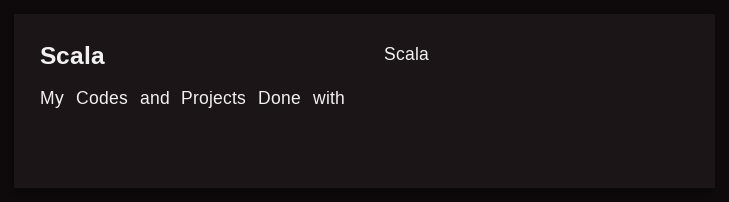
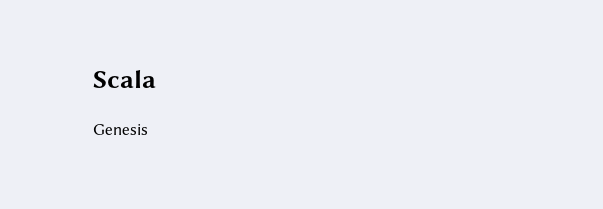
[40,91,346,108] [384,47,429,60] My Codes and Projects Done with Scala -> [93,124,148,135] Genesis

